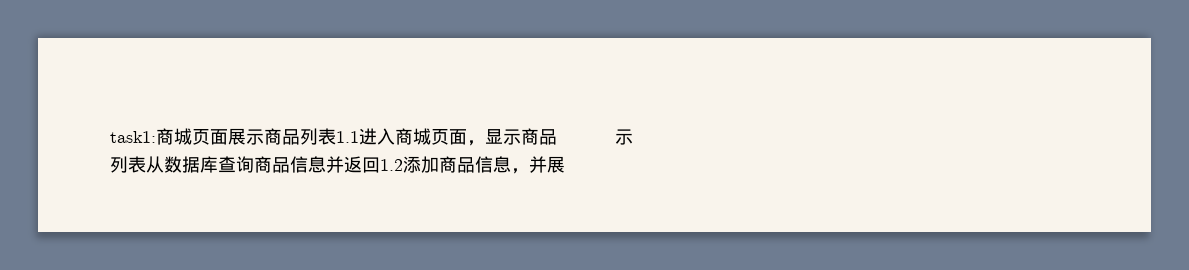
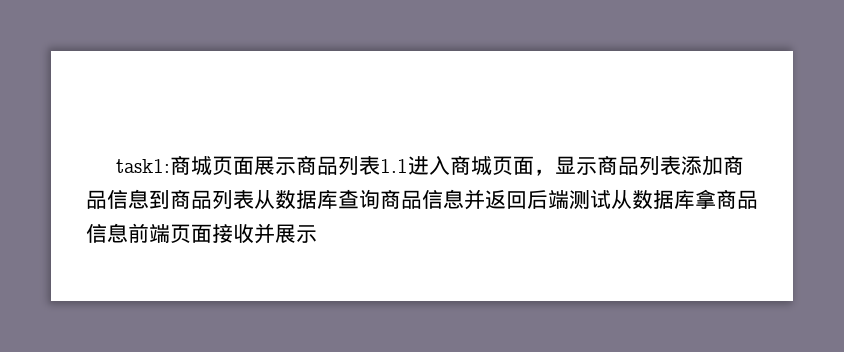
(146, 164) none -> [680,155,744,176] [86,189,254,209] 添加商品信息到商品列表
[380,156,529,174] 1.2添加商品信息， -> [527,189,758,210] [86,223,254,243] 后端测试从数据库拿商品信息前端页面接收

